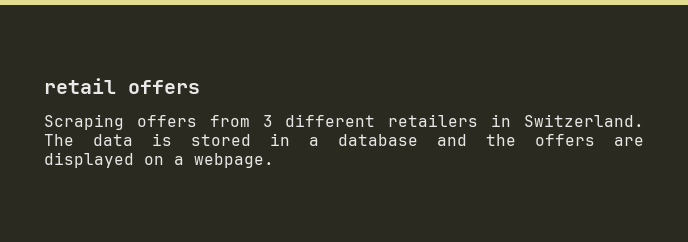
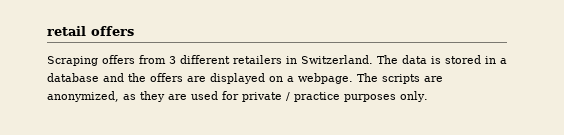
(274, 160) none -> [357,73,443,84] [47,91,428,102] The scripts are anonymized, as they are used for private / practice purposes only.

